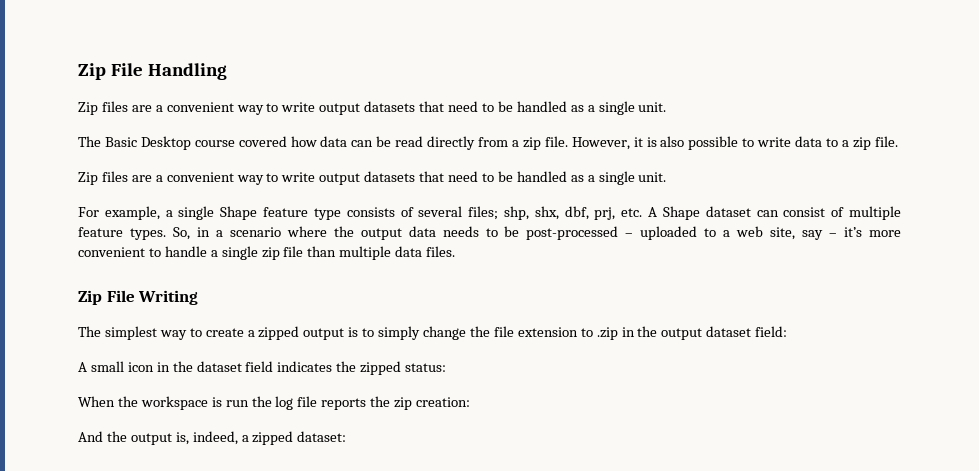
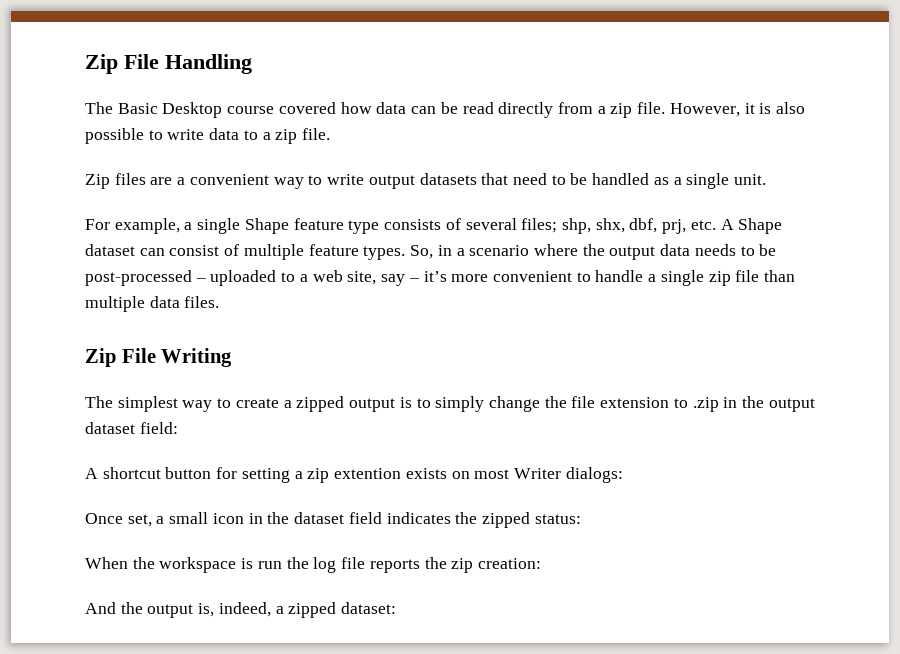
[78,101,667,115] // Zip files are a convenient way to write output datasets that need to be handled as a single unit. -> (252, 64) none
(87, 367) none -> [102,467,623,483] [85,513,165,527] shortcut button for setting a zip extention exists on most Writer dialogs: // Once set, a

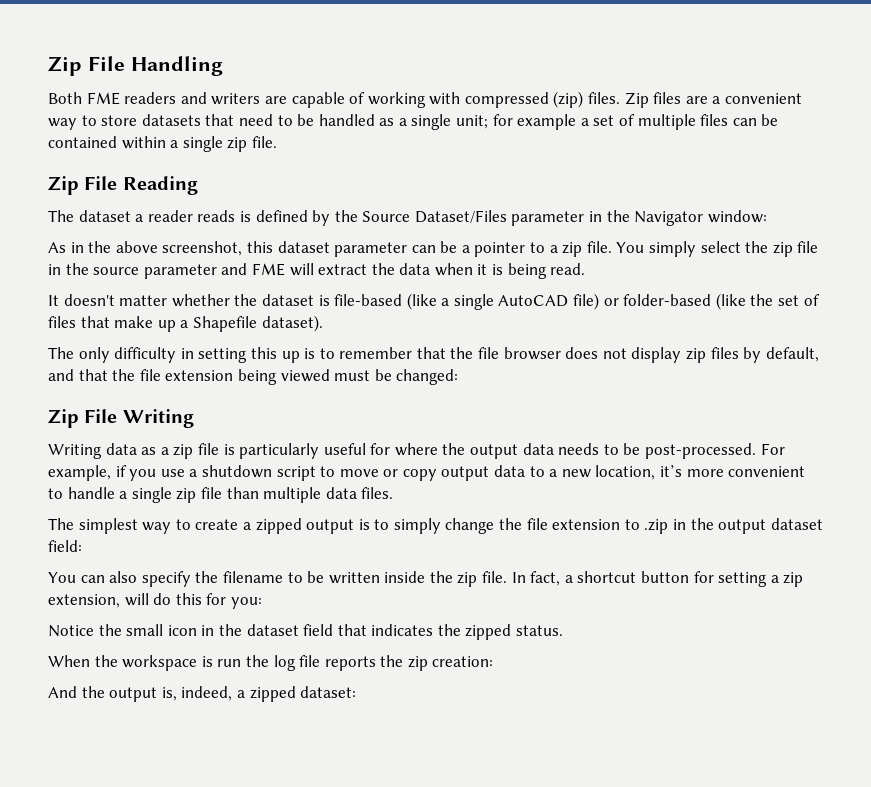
[85,102,806,118] [85,128,331,144] The Basic Desktop course covered how data can be read directly from a zip file. However, it is also possible to write data to a zip file. // -> [48,91,621,108] Both FME readers and writers are capable of working with compressed (zip) files.
[327,174,415,189] write output -> [101,115,138,126] store
[734,174,767,185] [85,218,783,234] [85,244,530,260] unit. // For example, a single Shape feature type consists of several files; shp, shx, dbf, prj, etc. A Shape dataset can consist of multiple feature types. So, in a scenario -> [456,114,779,130] [48,136,277,152] [48,176,198,195] [48,210,767,226] [48,241,819,257] [48,263,586,279] [48,293,820,310] [48,315,323,332] [48,347,819,363] [48,369,459,385] [48,409,194,428] [48,443,391,459] unit; for example a set of multiple files can be contained within a single zip file. // Zip File Reading // The dataset a reader reads is defined by the Source Dataset/Files parameter in the Navigator window: // As in the above screenshot, this dataset parameter can be a pointer to a zip file. You simply select the zip file in the source parameter and FME will extract the data when it is being read. // It doesn't matter whether the dataset is file-based (like a single AutoCAD file) or folder-based (like the set of files that make up a Shapefile dataset). // The only difficulty in setting this up is to remember that the file browser does not display zip files by default, and that the file extension being viewed must be changed: // Zip File Writing // Writing data as a zip file is particularly useful for
[85,270,419,286] post-processed – uploaded to a web site, say – -> [645,443,785,459] [48,465,656,481] post-processed. For example, if you use a shutdown script to move or copy output data to a new location,
[85,348,233,367] // Zip File Writing -> (394, 493) none
[85,468,98,479] A -> [48,571,573,587] You can also specify the filename to be written inside the zip file. In fact, a
[334,467,623,483] [85,513,165,527] extention exists on most Writer dialogs: // Once set, a -> [48,593,262,609] [48,624,122,637] extension, will do this for you: // Notice the
(382, 518) none -> [337,624,367,636] that
[534,514,581,524] status: -> [516,625,564,636] status.

